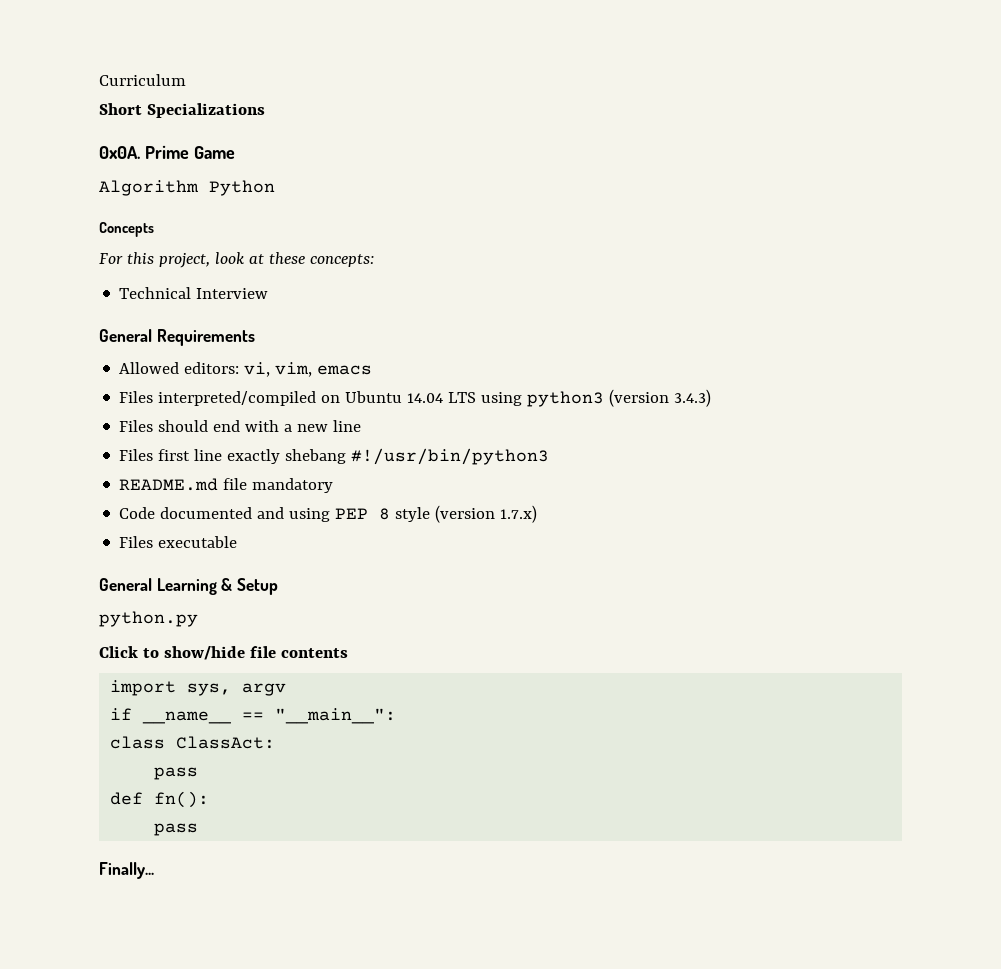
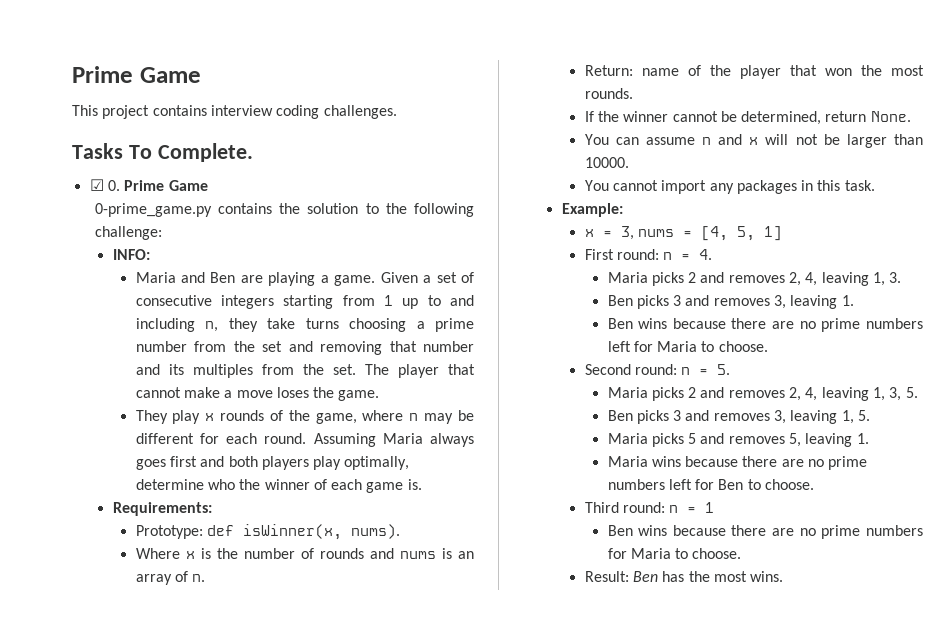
[99,74,186,86] [99,103,265,118] [99,145,235,159] [99,180,275,196] [99,222,154,237] [99,252,374,268] [119,287,269,299] [99,329,255,346] [119,362,373,377] [119,389,712,407] [119,420,362,432] [119,448,550,465] [119,478,334,493] [119,505,538,523] [119,536,238,548] [99,578,278,595] [99,611,198,627] [99,646,348,660] [110,680,287,696] [110,708,397,724] [110,736,276,749] [154,767,199,780] [110,791,210,808] [154,823,199,836] [99,862,154,879] Curriculum // Short Specializations // 0x0A. Prime Game // Algorithm Python // Concepts // For this project, look at these concepts: // Technical Interview // General Requirements // Allowed editors: vi, vim, emacs // Files interpreted/compiled on Ubuntu 14.04 LTS using python3 (version 3.4.3) // Files should end with a new line // Files first line exactly shebang #!/usr/bin/python3 // README.md file mandatory // Code documented and using PEP 8 style (version 1.7.x) // Files executable // General Learning & Setup // python.py // Click to show/hide file contents // import sys, argv // if __name__ == "__main__": // class ClassAct: // pass // def fn(): // pass // Finally... -> [72,66,201,83] [72,105,397,119] [72,143,253,162] [89,179,208,191] [94,203,475,217] [94,226,162,240] [112,249,150,260] [135,272,475,286] [135,295,474,309] [135,318,475,332] [135,341,475,355] [135,364,475,378] [135,387,380,401] [135,410,474,424] [135,433,474,447] [135,456,410,470] [135,479,422,493] [112,502,212,516] [135,524,400,540] [135,548,474,559] [135,571,206,585] [584,65,924,79] [584,88,633,99] [584,111,911,125] [584,134,924,148] [584,157,629,168] [584,180,875,194] [561,203,623,217] [584,226,782,241] [584,249,713,260] [607,272,902,286] [607,295,854,309] [607,318,923,332] [607,341,768,352] [584,364,731,375] [607,387,918,401] [607,410,871,424] [607,433,869,447] [607,456,868,470] [607,479,815,490] [584,502,715,513] [607,525,923,539] [607,548,742,559] [584,571,784,582] Prime Game // This project contains interview coding challenges. // Tasks To Complete. // ☑ 0. Prime Game // 0-prime_game.py contains the solution to the following challenge: // INFO: // Maria and Ben are playing a game. Given a set of consecutive integers starting from 1 up to and including n, they take turns choosing a prime number from the set and removing that number and its multiples from the set. The player that cannot make a move loses the game. // They play x rounds of the game, where n may be different for each round. Assuming Maria always goes first and both players play optimally, determine who the winner of each game is. // Requirements: // Prototype: def isWinner(x, nums). // Where x is the number of rounds and nums is an array of n. // Return: name of the player that won the most rounds. // If the winner cannot be determined, return None. // You can assume n and x will not be larger than 10000. // You cannot import any packages in this task. // Example: // x = 3, nums = [4, 5, 1] // First round: n = 4. // Maria picks 2 and removes 2, 4, leaving 1, 3. // Ben picks 3 and removes 3, leaving 1. // Ben wins because there are no prime numbers left for Maria to choose. // Second round: n = 5. // Maria picks 2 and removes 2, 4, leaving 1, 3, 5. // Ben picks 3 and removes 3, leaving 1, 5. // Maria picks 5 and removes 5, leaving 1. // Maria wins because there are no prime numbers left for Ben to choose. // Third round: n = 1 // Ben wins because there are no prime numbers for Maria to choose. // Result: Ben has the most wins.

